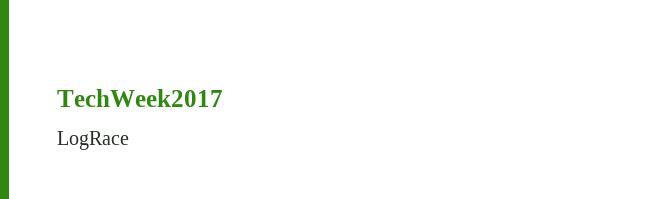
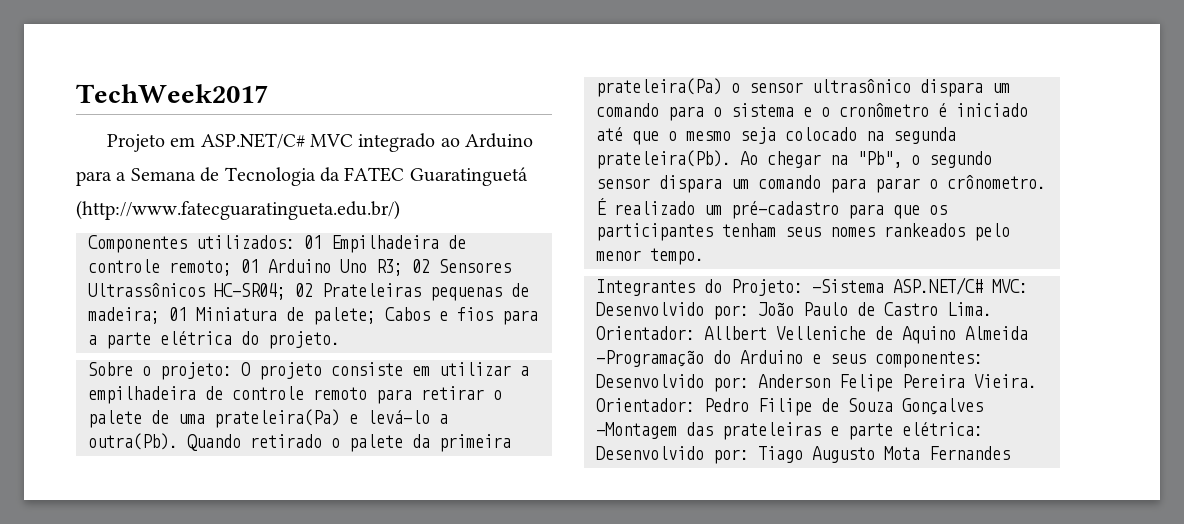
[57,131,129,150] LogRace -> [106,133,534,152] [76,167,528,186] [76,200,400,220] [88,235,466,253] [88,259,511,276] [88,283,529,301] [88,307,538,325] [88,331,340,349] [88,362,529,380] [88,386,502,404] [88,409,448,428] [88,433,511,452] [596,78,1010,97] [596,103,1028,121] [596,127,956,145] [596,150,992,169] [596,175,1046,193] [596,198,947,219] [596,223,1010,241] [596,248,704,265] [596,277,1028,296] [596,302,992,320] [596,326,1028,344] [596,350,983,368] [596,374,1037,392] [596,398,983,416] [596,422,983,440] [596,446,1010,464] Projeto em ASP.NET/C# MVC integrado ao Arduino para a Semana de Tecnologia da FATEC Guaratinguetá (http://www.fatecguaratingueta.edu.br/) // Componentes utilizados: 01 Empilhadeira de controle remoto; 01 Arduino Uno R3; 02 Sensores Ultrassônicos HC-SR04; 02 Prateleiras pequenas de madeira; 01 Miniatura de palete; Cabos e fios para a parte elétrica do projeto. // Sobre o projeto: O projeto consiste em utilizar a empilhadeira de controle remoto para retirar o palete de uma prateleira(Pa) e levá-lo a outra(Pb). Quando retirado o palete da primeira prateleira(Pa) o sensor ultrasônico dispara um comando para o sistema e o cronômetro é iniciado até que o mesmo seja colocado na segunda prateleira(Pb). Ao chegar na "Pb", o segundo sensor dispara um comando para parar o crônometro. É realizado um pré-cadastro para que os participantes tenham seus nomes rankeados pelo menor tempo. // Integrantes do Projeto: -Sistema ASP.NET/C# MVC: Desenvolvido por: João Paulo de Castro Lima. Orientador: Allbert Velleniche de Aquino Almeida -Programação do Arduino e seus componentes: Desenvolvido por: Anderson Felipe Pereira Vieira. Orientador: Pedro Filipe de Souza Gonçalves -Montagem das prateleiras e parte elétrica: Desenvolvido por: Tiago Augusto Mota Fernandes

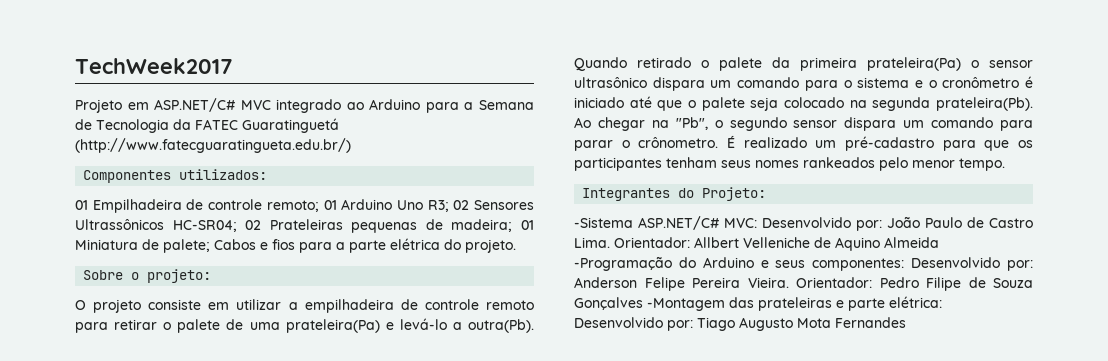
(295, 242) none -> (268, 174) //
(232, 371) none -> (212, 276) //
[686,131,731,141] mesmo -> [701,97,745,111] palete
(803, 287) none -> (767, 194) //

